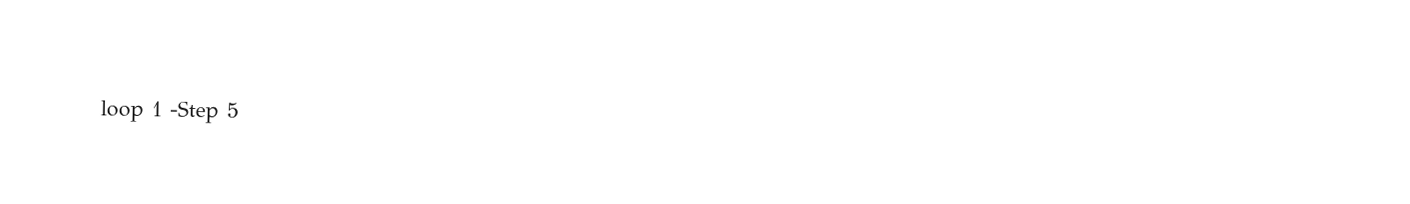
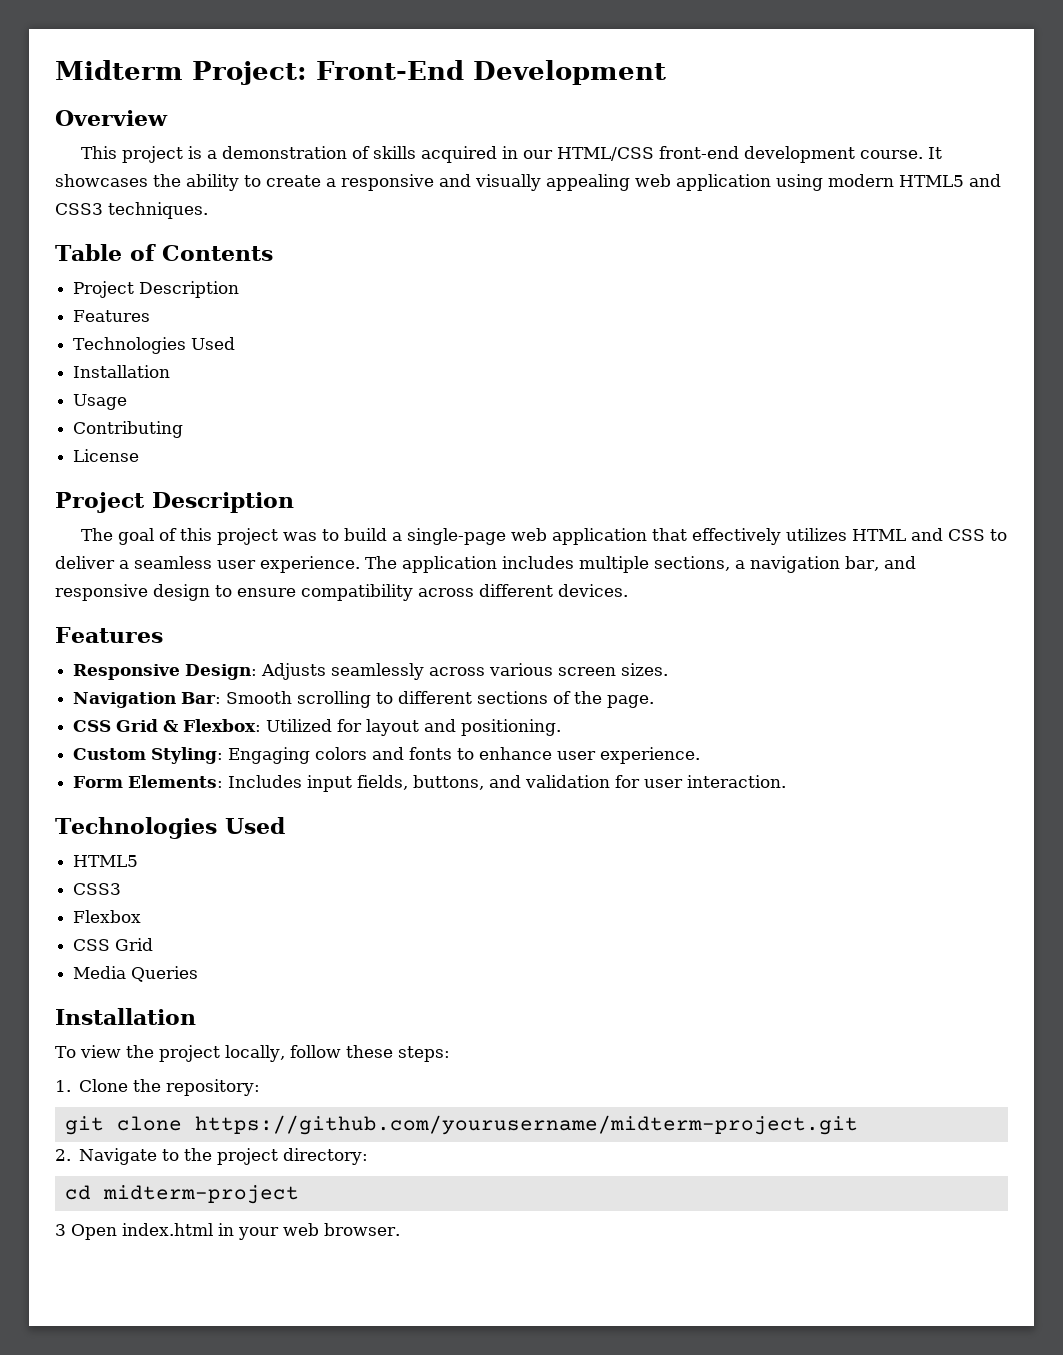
[100,100,239,124] loop 1 -Step 5 -> [55,60,666,85] [55,110,168,126] [80,146,942,163] [55,174,1001,191] [55,202,208,219] [55,244,273,261] [73,281,240,298] [73,310,151,322] [73,337,236,354] [73,365,171,378] [73,394,128,410] [73,421,184,438] [73,449,140,462] [55,492,294,513] [80,528,1007,545] [55,556,916,573] [55,584,628,601] [55,627,163,643] [73,663,669,680] [73,691,655,708] [73,719,562,736] [73,747,701,764] [73,775,787,792] [55,817,285,839] [73,855,139,867] [73,883,122,895] [73,910,142,923] [73,938,154,951] [73,966,199,982] [55,1008,196,1025] [55,1045,450,1062] [55,1079,261,1096] [64,1115,858,1135] [55,1148,369,1165] [64,1185,299,1204] [55,1223,400,1240] Midterm Project: Front-End Development // Overview // This project is a demonstration of skills acquired in our HTML/CSS front-end development course. It showcases the ability to create a responsive and visually appealing web application using modern HTML5 and CSS3 techniques. // Table of Contents // Project Description // Features // Technologies Used // Installation // Usage // Contributing // License // Project Description // The goal of this project was to build a single-page web application that effectively utilizes HTML and CSS to deliver a seamless user experience. The application includes multiple sections, a navigation bar, and responsive design to ensure compatibility across different devices. // Features // Responsive Design: Adjusts seamlessly across various screen sizes. // Navigation Bar: Smooth scrolling to different sections of the page. // CSS Grid & Flexbox: Utilized for layout and positioning. // Custom Styling: Engaging colors and fonts to enhance user experience. // Form Elements: Includes input fields, buttons, and validation for user interaction. // Technologies Used // HTML5 // CSS3 // Flexbox // CSS Grid // Media Queries // Installation // To view the project locally, follow these steps: // 1. Clone the repository: // git clone https://github.com/yourusername/midterm-project.git // 2. Navigate to the project directory: // cd midterm-project // 3 Open index.html in your web browser.

